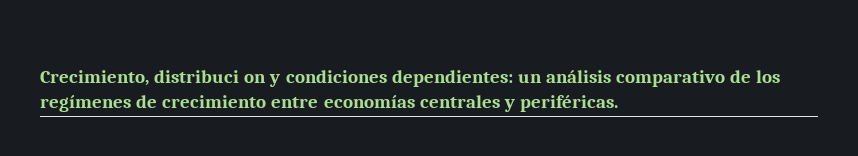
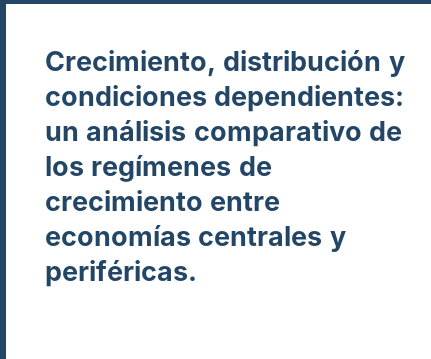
[154,70,267,83] distribuci on -> [223,50,382,71] distribución

